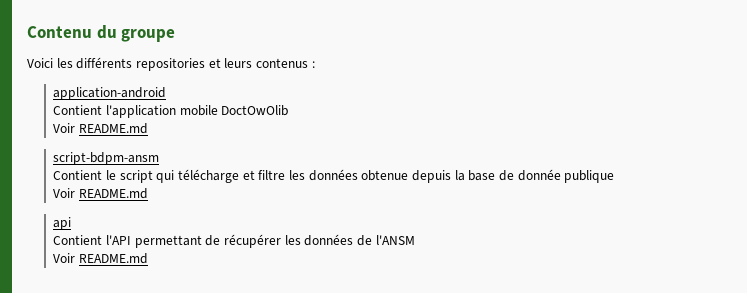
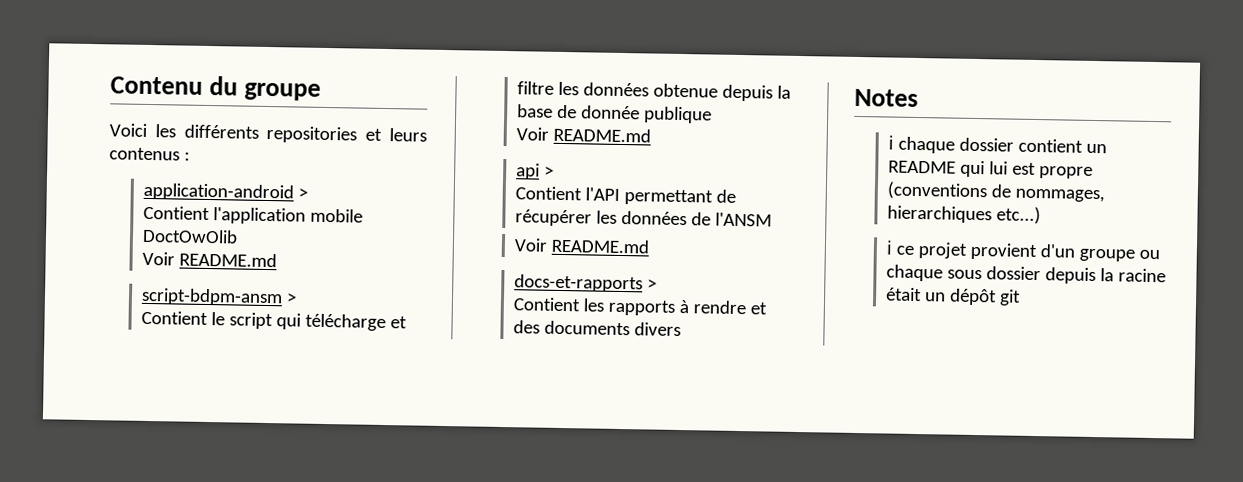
(167, 93) none -> [297,188,308,199] >
(160, 158) none -> [285,293,297,304] >
(72, 223) none -> [543,166,554,177] >
(149, 258) none -> [513,274,657,293] [512,297,767,316] [512,320,681,337] [854,88,918,107] [887,135,1107,154] [887,160,1093,179] [886,181,1105,203] [886,205,1041,225] [885,240,1160,262] [885,264,1166,285] [885,287,1021,306] // docs-et-rapports > // Contient les rapports à rendre et des documents divers // Notes // ℹ chaque dossier contient un README qui lui est propre (conventions de nommages, hierarchiques etc...) // ℹ ce projet provient d'un groupe ou chaque sous dossier depuis la racine était un dépôt git

